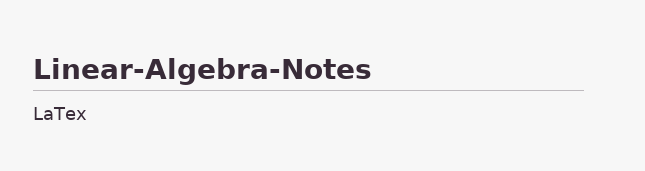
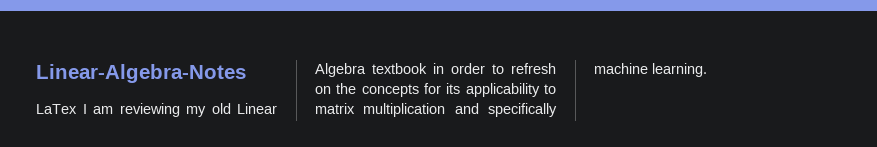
(87, 113) none -> [82,103,277,117] [315,63,556,77] [315,83,556,97] [315,103,557,117] [594,63,707,77] I am reviewing my old Linear Algebra textbook in order to refresh on the concepts for its applicability to matrix multiplication and specifically machine learning.

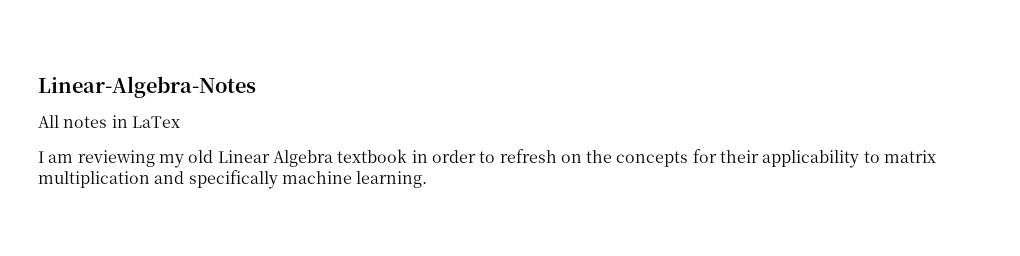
(246, 73) none -> [38,115,128,128] All notes in
(77, 109) none -> (180, 122) //
[446,83,461,94] its -> [720,150,760,163] their

